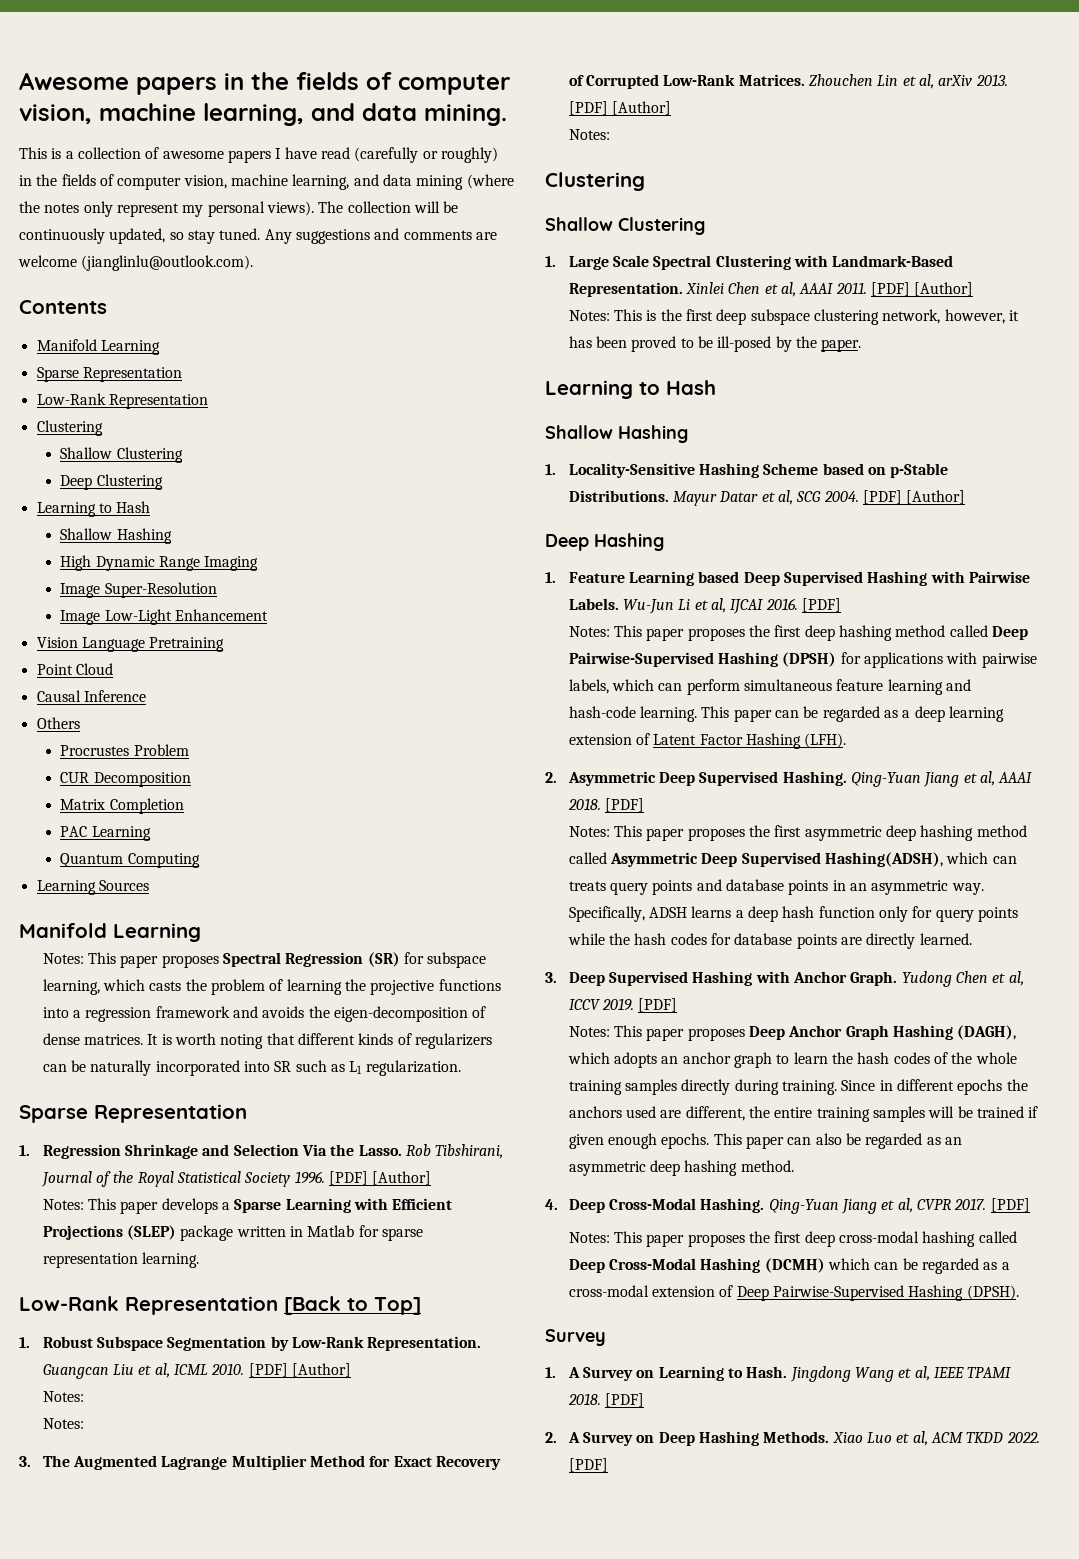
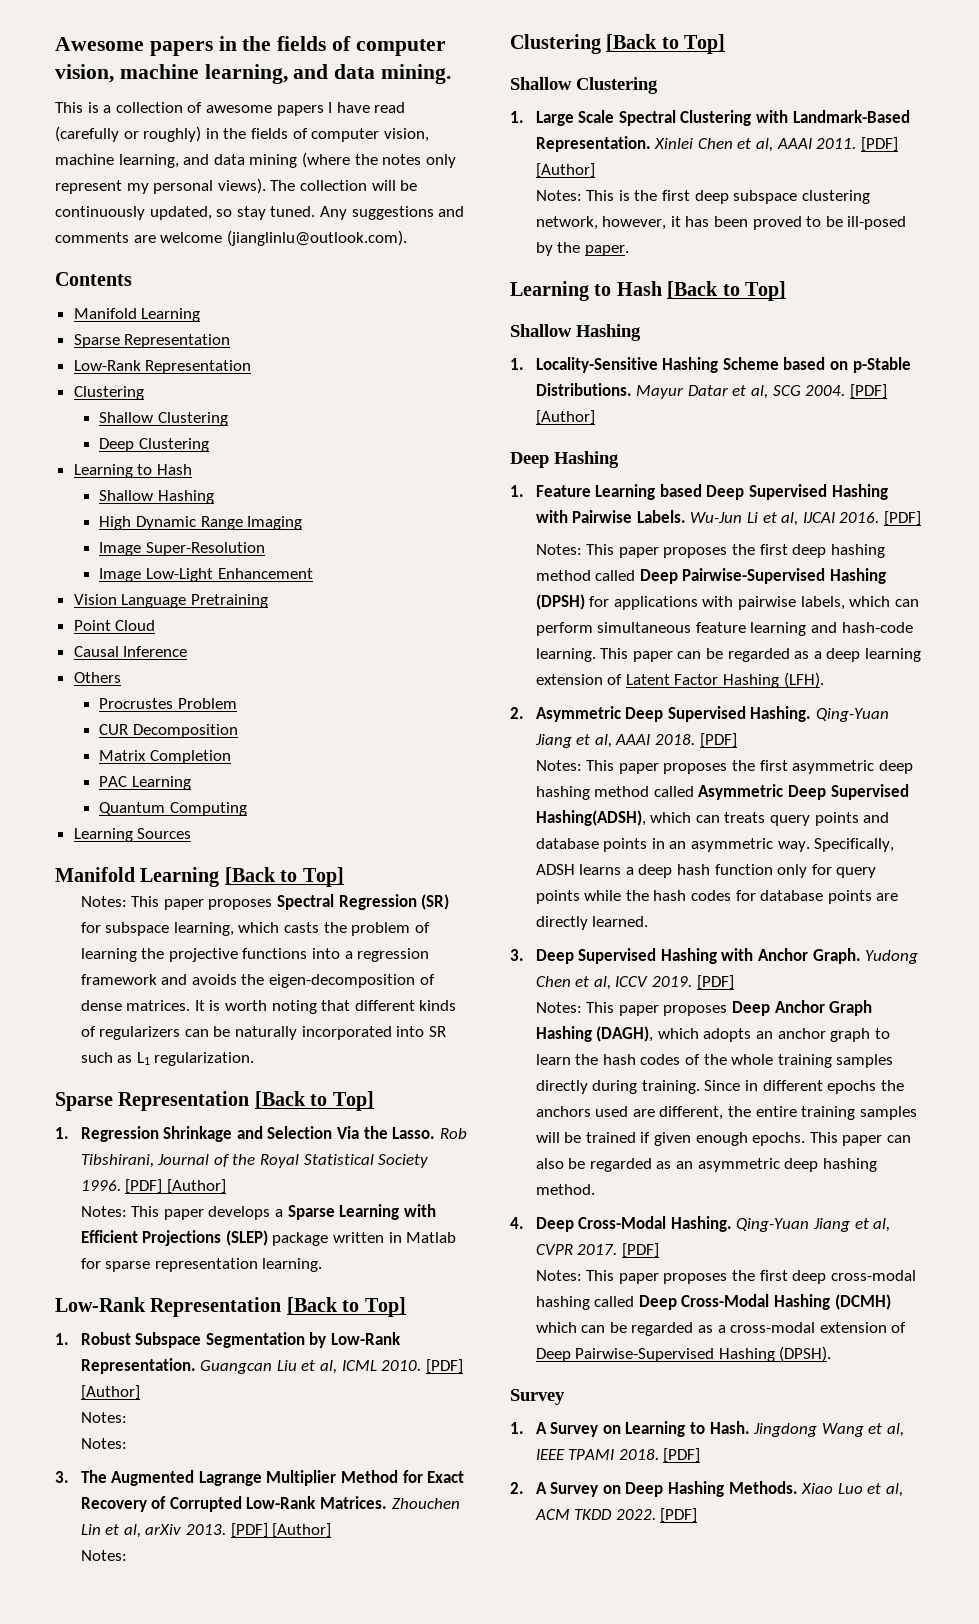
(201, 932) none -> [224,867,344,887] [Back to Top]
(247, 1113) none -> [254,1091,374,1111] [Back to Top]
(645, 181) none -> [606,34,726,54] [Back to Top]
(716, 387) none -> [667,281,786,301] [Back to Top]

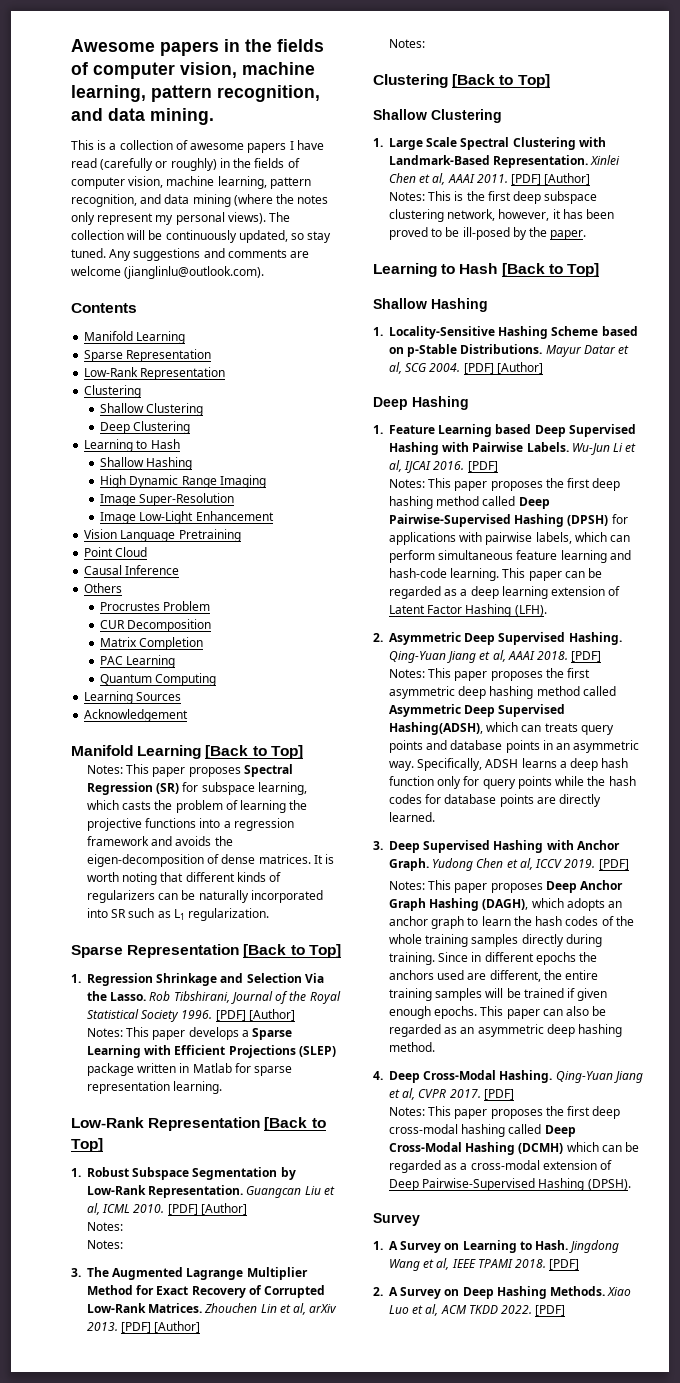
(288, 74) none -> [151,85,320,102] pattern recognition,
(179, 161) none -> [269,177,311,189] [71,194,137,207] pattern recognition,
(192, 833) none -> [84,709,189,722] // Acknowledgement

